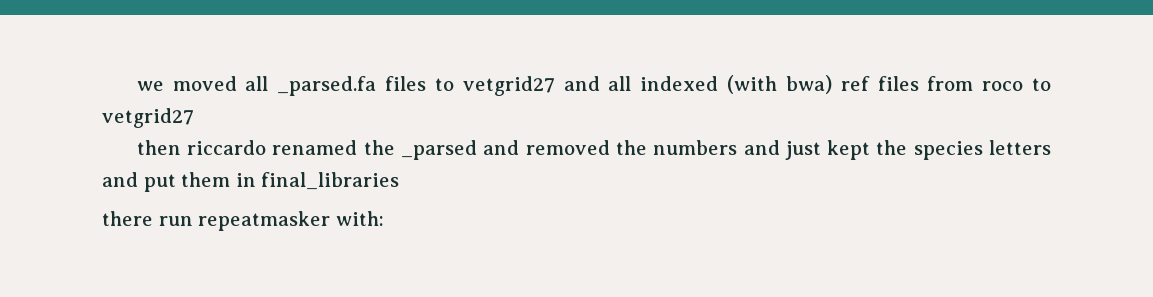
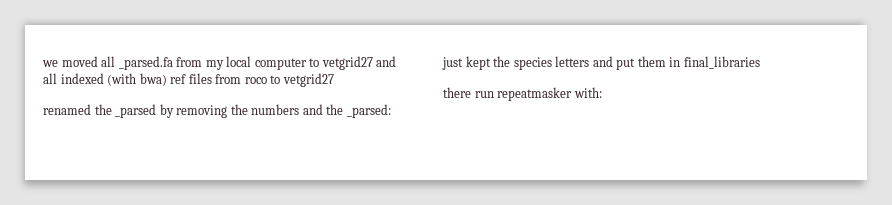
[385,76,427,91] files -> [176,56,307,70] from my local computer
[136,140,267,155] then riccardo -> (334, 80) none
[483,140,610,155] and removed -> [159,104,228,118] by removing
(780, 147) none -> [326,104,391,118] the _parsed:

